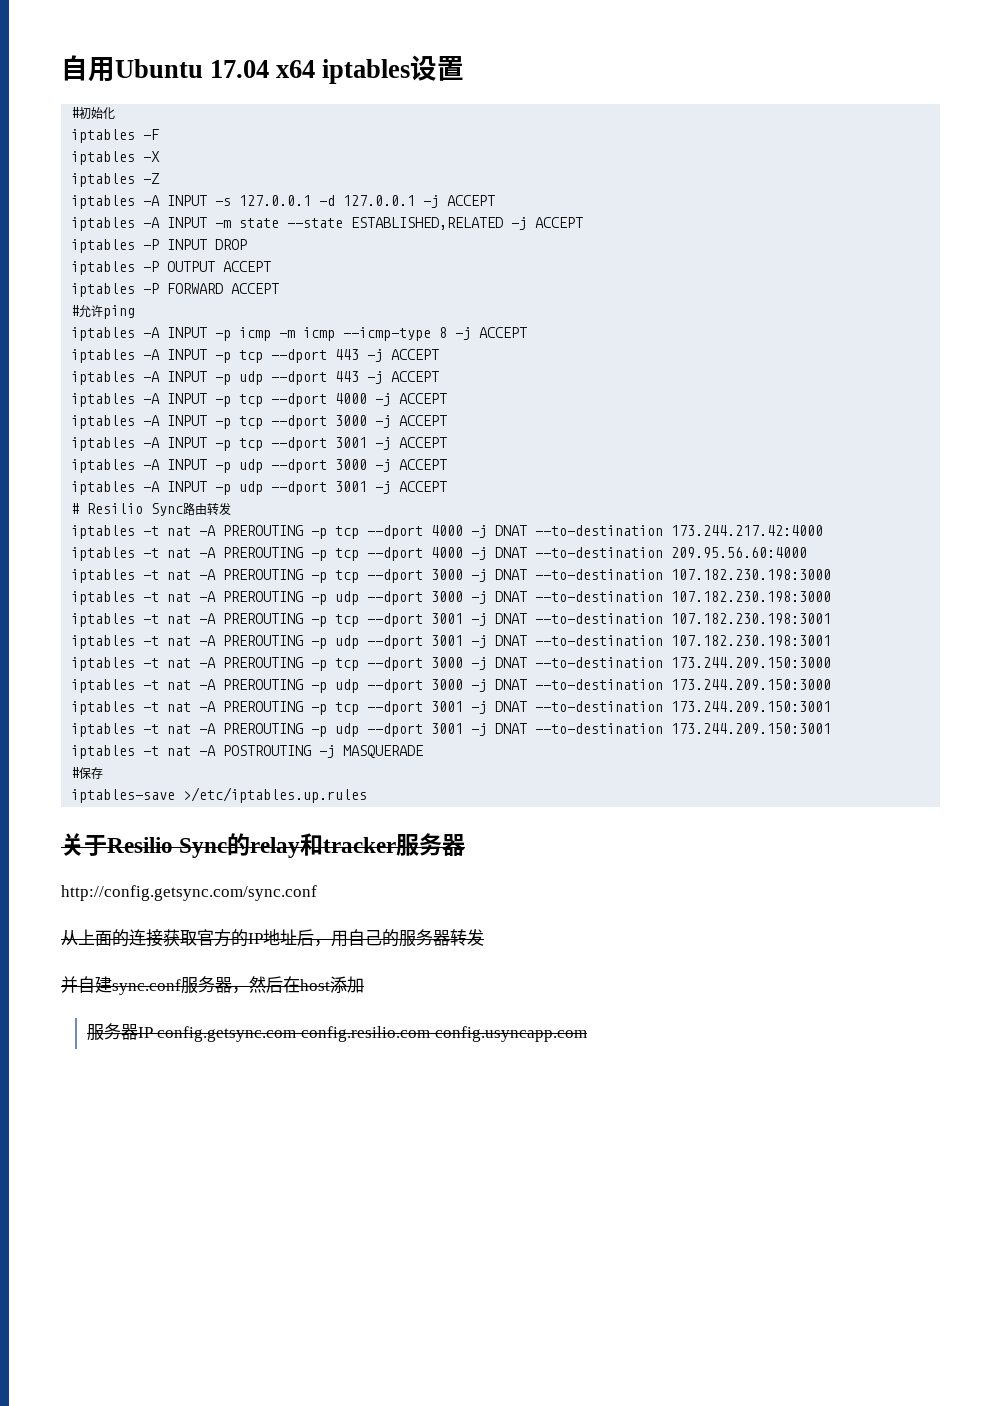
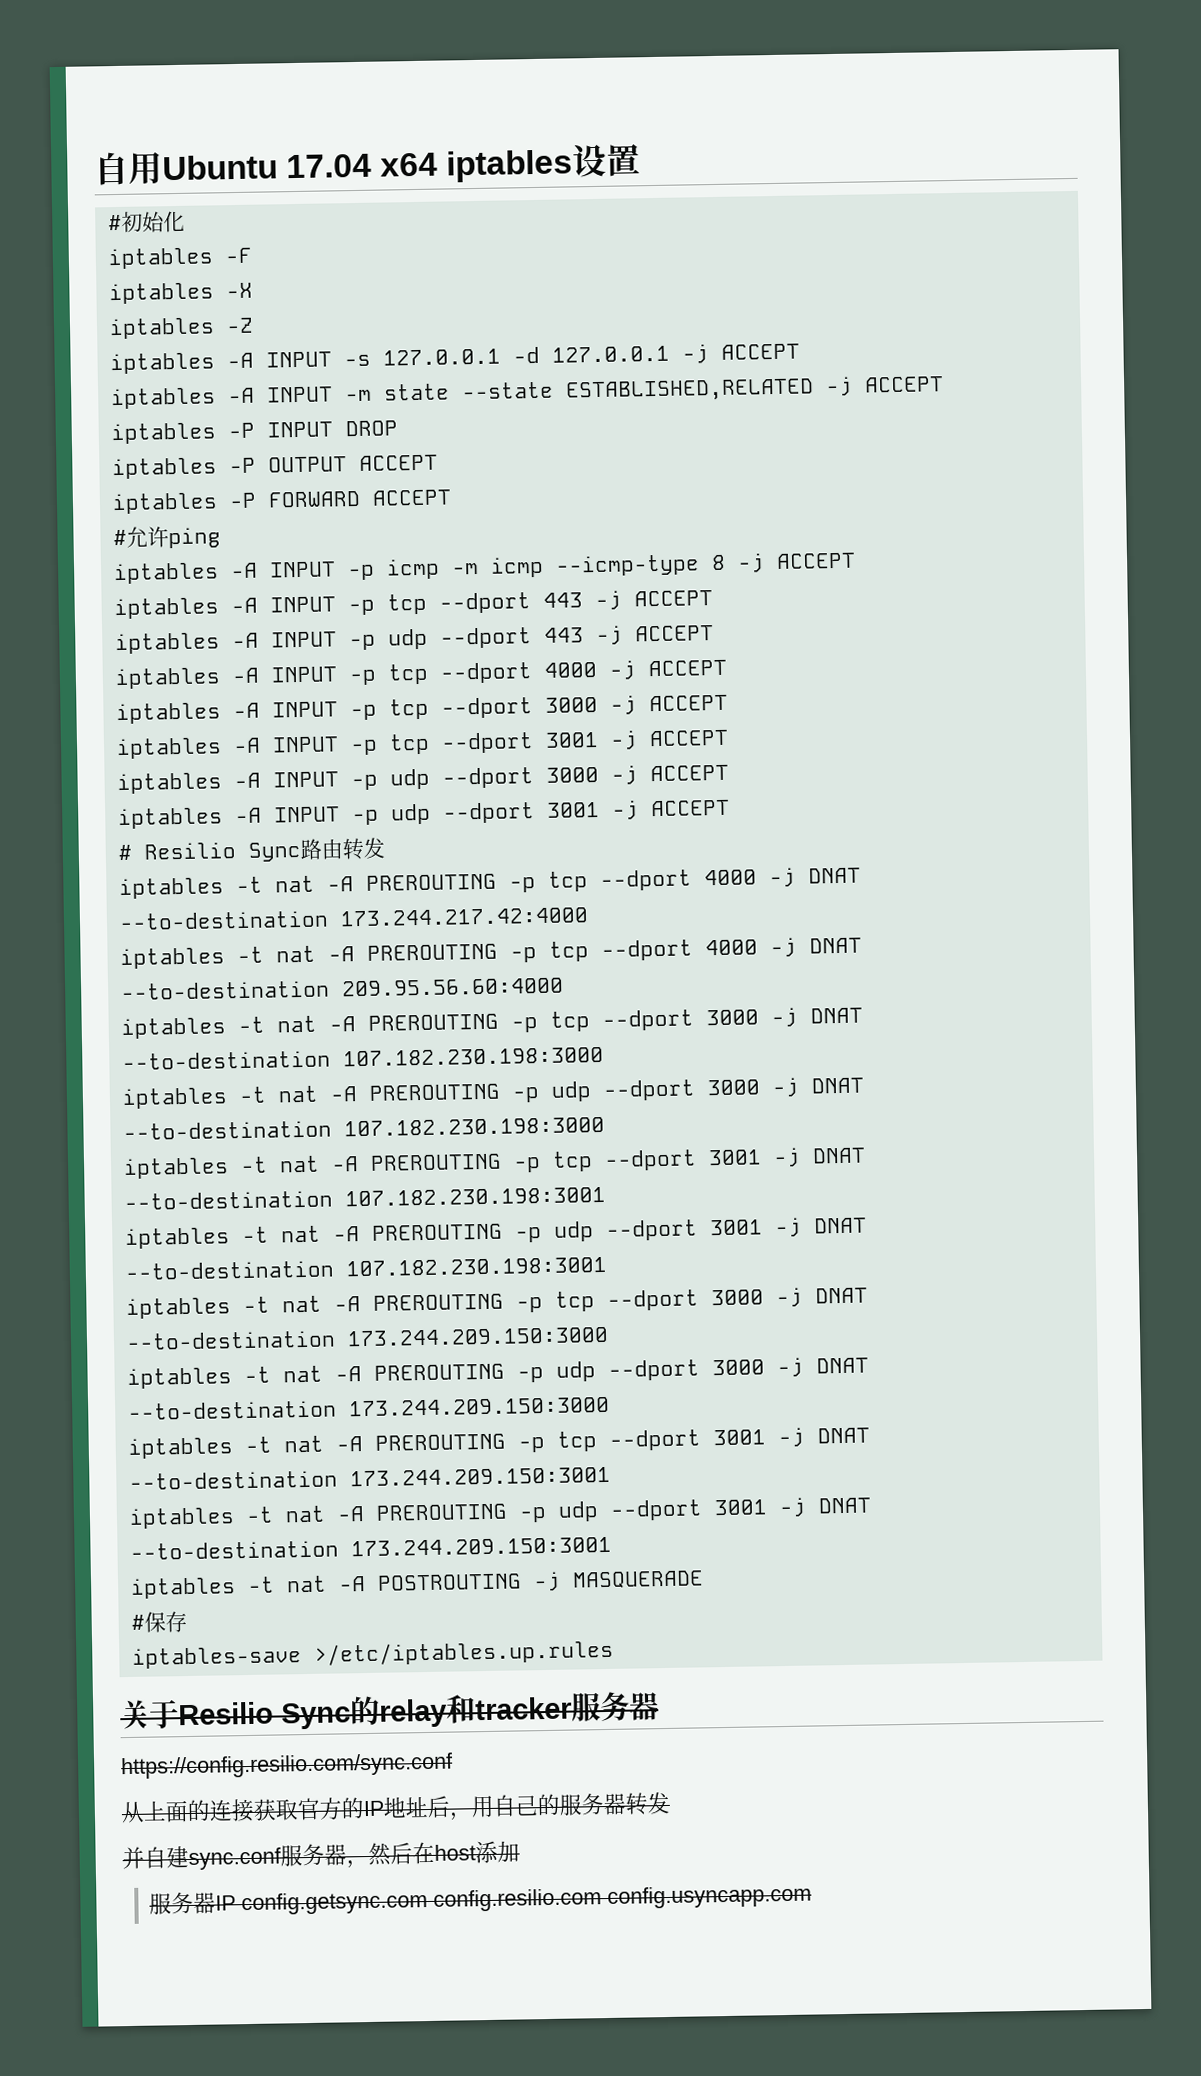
[61,885,317,901] http://config.getsync.com/sync.conf -> [120,1752,453,1780] https://config.resilio.com/sync.conf

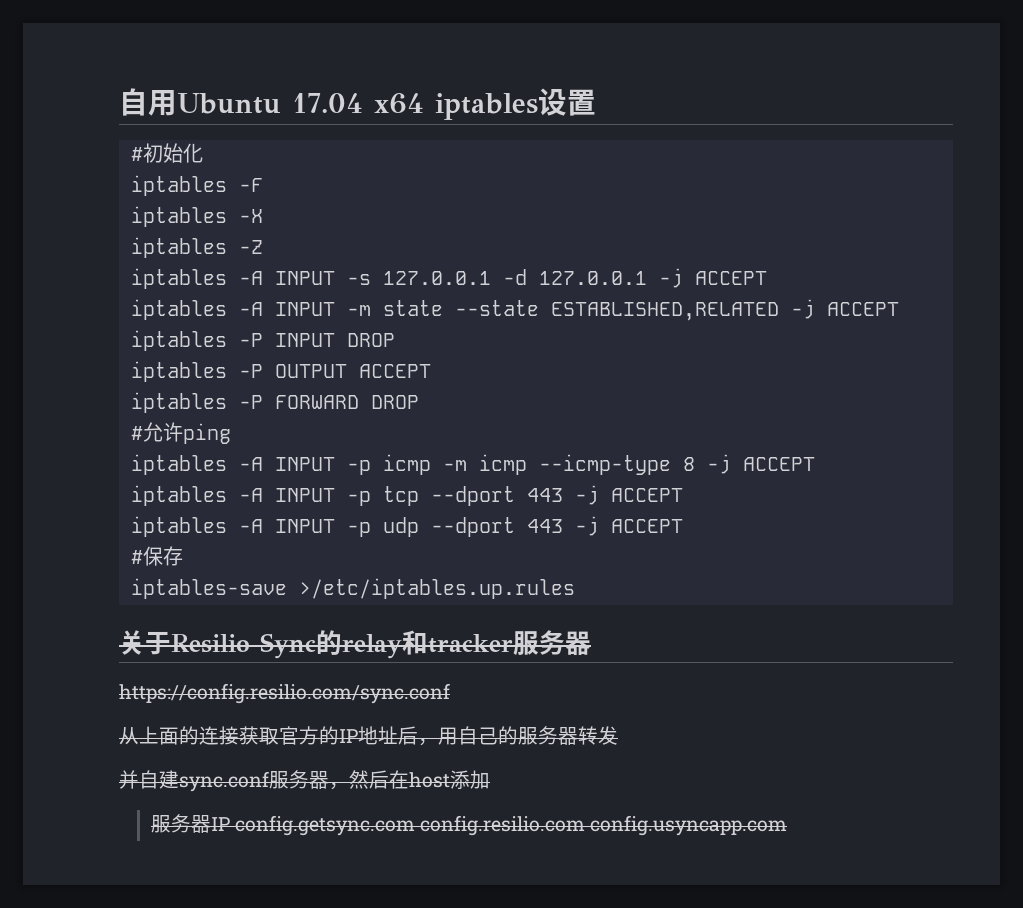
[371,489,452,506] ACCEPT -> [370,395,419,409] DROP
[114,659,727,690] [115,694,728,725] [115,729,729,760] [116,764,729,795] [117,799,730,830] [117,837,385,862] [118,867,861,900] [118,907,589,931] [119,937,862,970] [120,977,564,1001] [120,1007,863,1040] [121,1046,604,1071] [121,1077,864,1110] [122,1116,605,1141] [122,1147,866,1180] [123,1186,606,1211] [124,1217,867,1250] [124,1256,607,1281] [125,1287,868,1319] [125,1326,609,1350] [126,1357,869,1389] [127,1396,610,1420] [127,1427,870,1459] [128,1466,611,1490] [128,1497,871,1529] [129,1536,612,1560] [129,1570,704,1599] // iptables -A INPUT -p tcp --dport 4000 -j ACCEPT // iptables -A INPUT -p tcp --dport 3000 -j ACCEPT // iptables -A INPUT -p tcp --dport 3001 -j ACCEPT // iptables -A INPUT -p udp --dport 3000 -j ACCEPT // iptables -A INPUT -p udp --dport 3001 -j ACCEPT // # Resilio Sync路由转发 // iptables -t nat -A PREROUTING -p tcp --dport 4000 -j DNAT --to-destination 173.244.217.42:4000 // iptables -t nat -A PREROUTING -p tcp --dport 4000 -j DNAT --to-destination 209.95.56.60:4000 // iptables -t nat -A PREROUTING -p tcp --dport 3000 -j DNAT --to-destination 107.182.230.198:3000 // iptables -t nat -A PREROUTING -p udp --dport 3000 -j DNAT --to-destination 107.182.230.198:3000 // iptables -t nat -A PREROUTING -p tcp --dport 3001 -j DNAT --to-destination 107.182.230.198:3001 // iptables -t nat -A PREROUTING -p udp --dport 3001 -j DNAT --to-destination 107.182.230.198:3001 // iptables -t nat -A PREROUTING -p tcp --dport 3000 -j DNAT --to-destination 173.244.209.150:3000 // iptables -t nat -A PREROUTING -p udp --dport 3000 -j DNAT --to-destination 173.244.209.150:3000 // iptables -t nat -A PREROUTING -p tcp --dport 3001 -j DNAT --to-destination 173.244.209.150:3001 // iptables -t nat -A PREROUTING -p udp --dport 3001 -j DNAT --to-destination 173.244.209.150:3001 // iptables -t nat -A POSTROUTING -j MASQUERADE -> (683, 526) none

